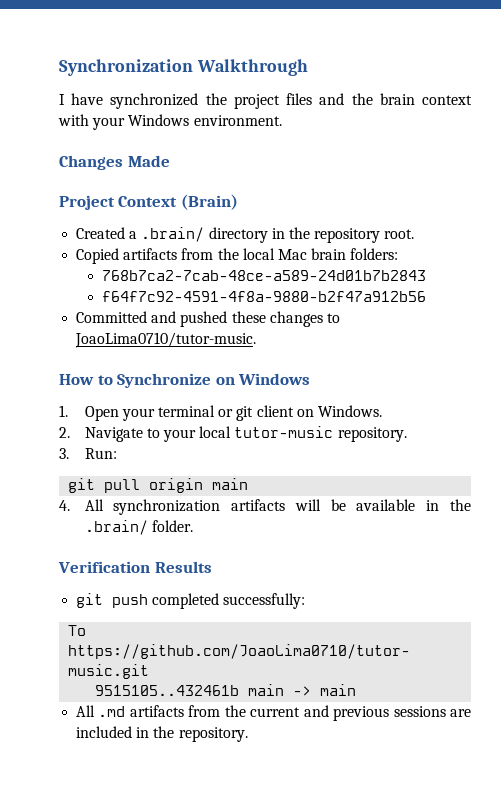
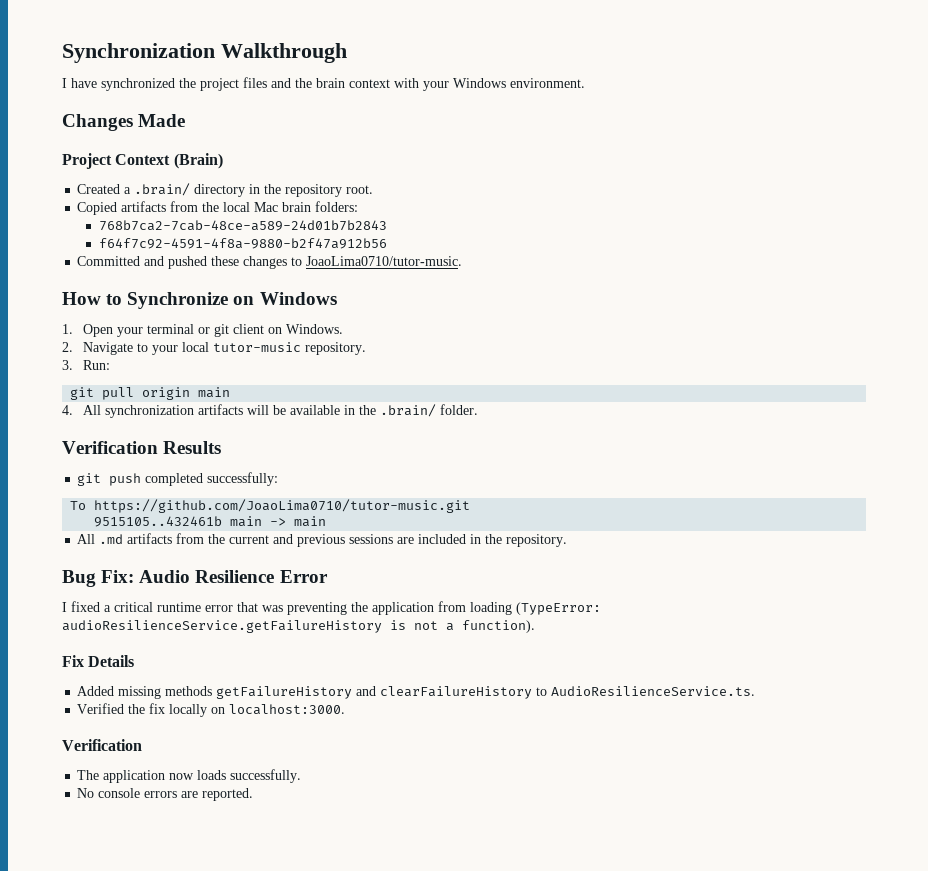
(248, 734) none -> [62,570,328,587] [62,601,601,615] [62,620,535,633] [62,655,135,667] [77,686,756,699] [77,703,346,717] [62,739,142,751] [77,769,302,783] [77,788,254,801] // Bug Fix: Audio Resilience Error // I fixed a critical runtime error that was preventing the application from loading (TypeError: audioResilienceService.getFailureHistory is not a function). // Fix Details // Added missing methods getFailureHistory and clearFailureHistory to AudioResilienceService.ts. // Verified the fix locally on localhost:3000. // Verification // The application now loads successfully. // No console errors are reported.

